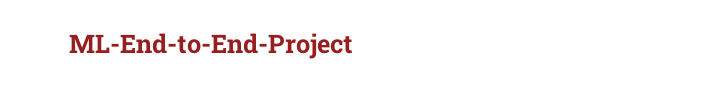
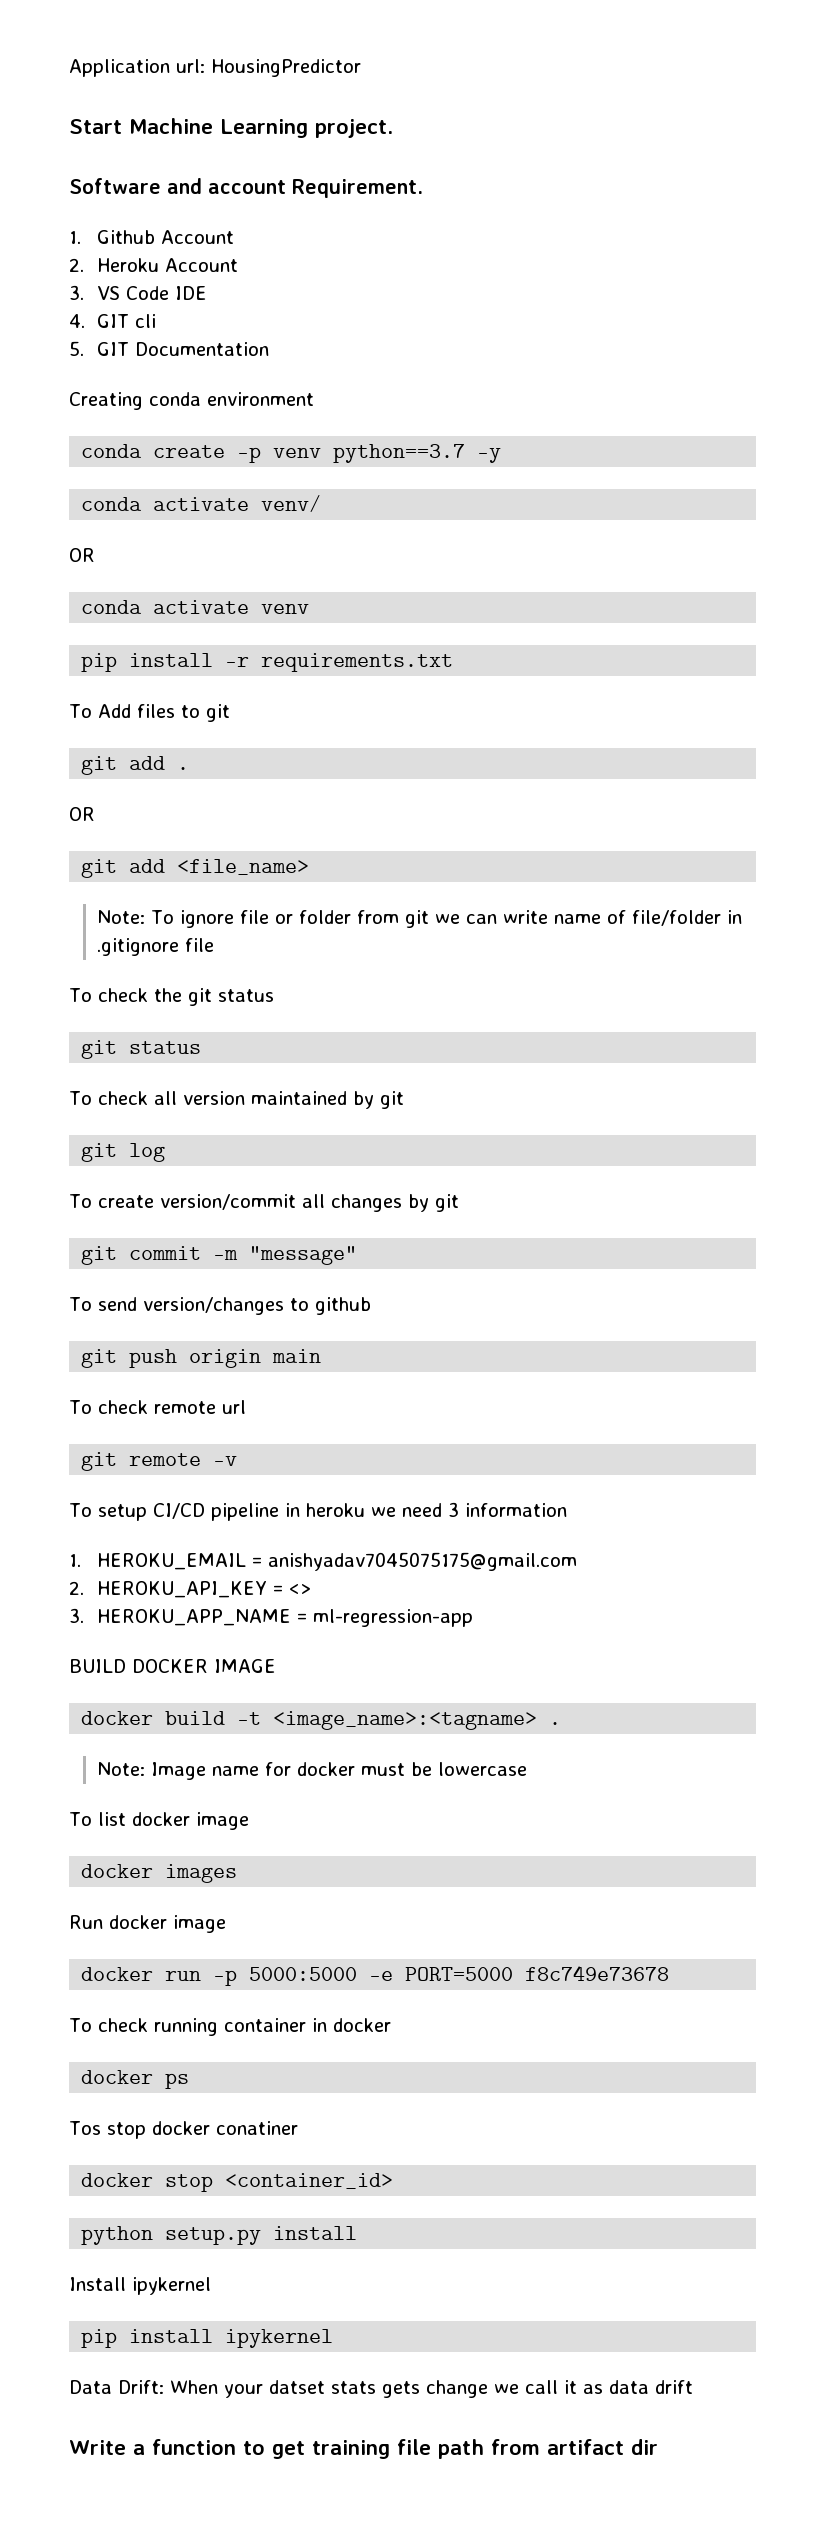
[69,33,353,59] ML-End-to-End-Project -> [69,59,361,77] [69,118,393,138] [69,178,423,198] [69,230,235,244] [69,258,239,272] [69,285,208,300] [69,314,157,328] [69,341,270,356] [69,392,314,410] [81,444,502,463] [81,495,322,512] [69,548,95,562] [81,600,310,614] [81,653,454,672] [69,704,230,722] [81,756,190,775] [69,807,95,821] [81,859,310,878] [97,910,743,928] [97,938,215,956] [69,988,274,1006] [81,1040,202,1059] [69,1091,404,1109] [81,1143,166,1162] [69,1194,459,1212] [81,1246,358,1265] [69,1297,371,1315] [81,1349,322,1368] [69,1400,246,1414] [81,1452,238,1471] [69,1502,567,1521] [69,1552,578,1571] [69,1581,312,1598] [69,1608,474,1627] [69,1659,276,1673] [81,1711,562,1730] [97,1762,528,1780] [69,1812,249,1830] [81,1864,238,1883] [69,1915,226,1933] [81,1965,670,1986] [69,2018,391,2036] [81,2070,190,2089] [69,2121,298,2139] [81,2173,394,2192] [81,2226,358,2245] [69,2277,211,2295] [81,2329,334,2348] [69,2380,693,2398] [69,2439,658,2459] Application url: HousingPredictor // Start Machine Learning project. // Software and account Requirement. // 1. Github Account // 2. Heroku Account // 3. VS Code IDE // 4. GIT cli // 5. GIT Documentation // Creating conda environment // conda create -p venv python==3.7 -y // conda activate venv/ // OR // conda activate venv // pip install -r requirements.txt // To Add files to git // git add . // OR // git add <file_name> // Note: To ignore file or folder from git we can write name of file/folder in .gitignore file // To check the git status // git status // To check all version maintained by git // git log // To create version/commit all changes by git // git commit -m "message" // To send version/changes to github // git push origin main // To check remote url // git remote -v // To setup CI/CD pipeline in heroku we need 3 information // 1. HEROKU_EMAIL = anishyadav7045075175@gmail.com // 2. HEROKU_API_KEY = <> // 3. HEROKU_APP_NAME = ml-regression-app // BUILD DOCKER IMAGE // docker build -t <image_name>:<tagname> . // Note: Image name for docker must be lowercase // To list docker image // docker images // Run docker image // docker run -p 5000:5000 -e PORT=5000 f8c749e73678 // To check running container in docker // docker ps // Tos stop docker conatiner // docker stop <container_id> // python setup.py install // Install ipykernel // pip install ipykernel // Data Drift: When your datset stats gets change we call it as data drift // Write a function to get training file path from artifact dir

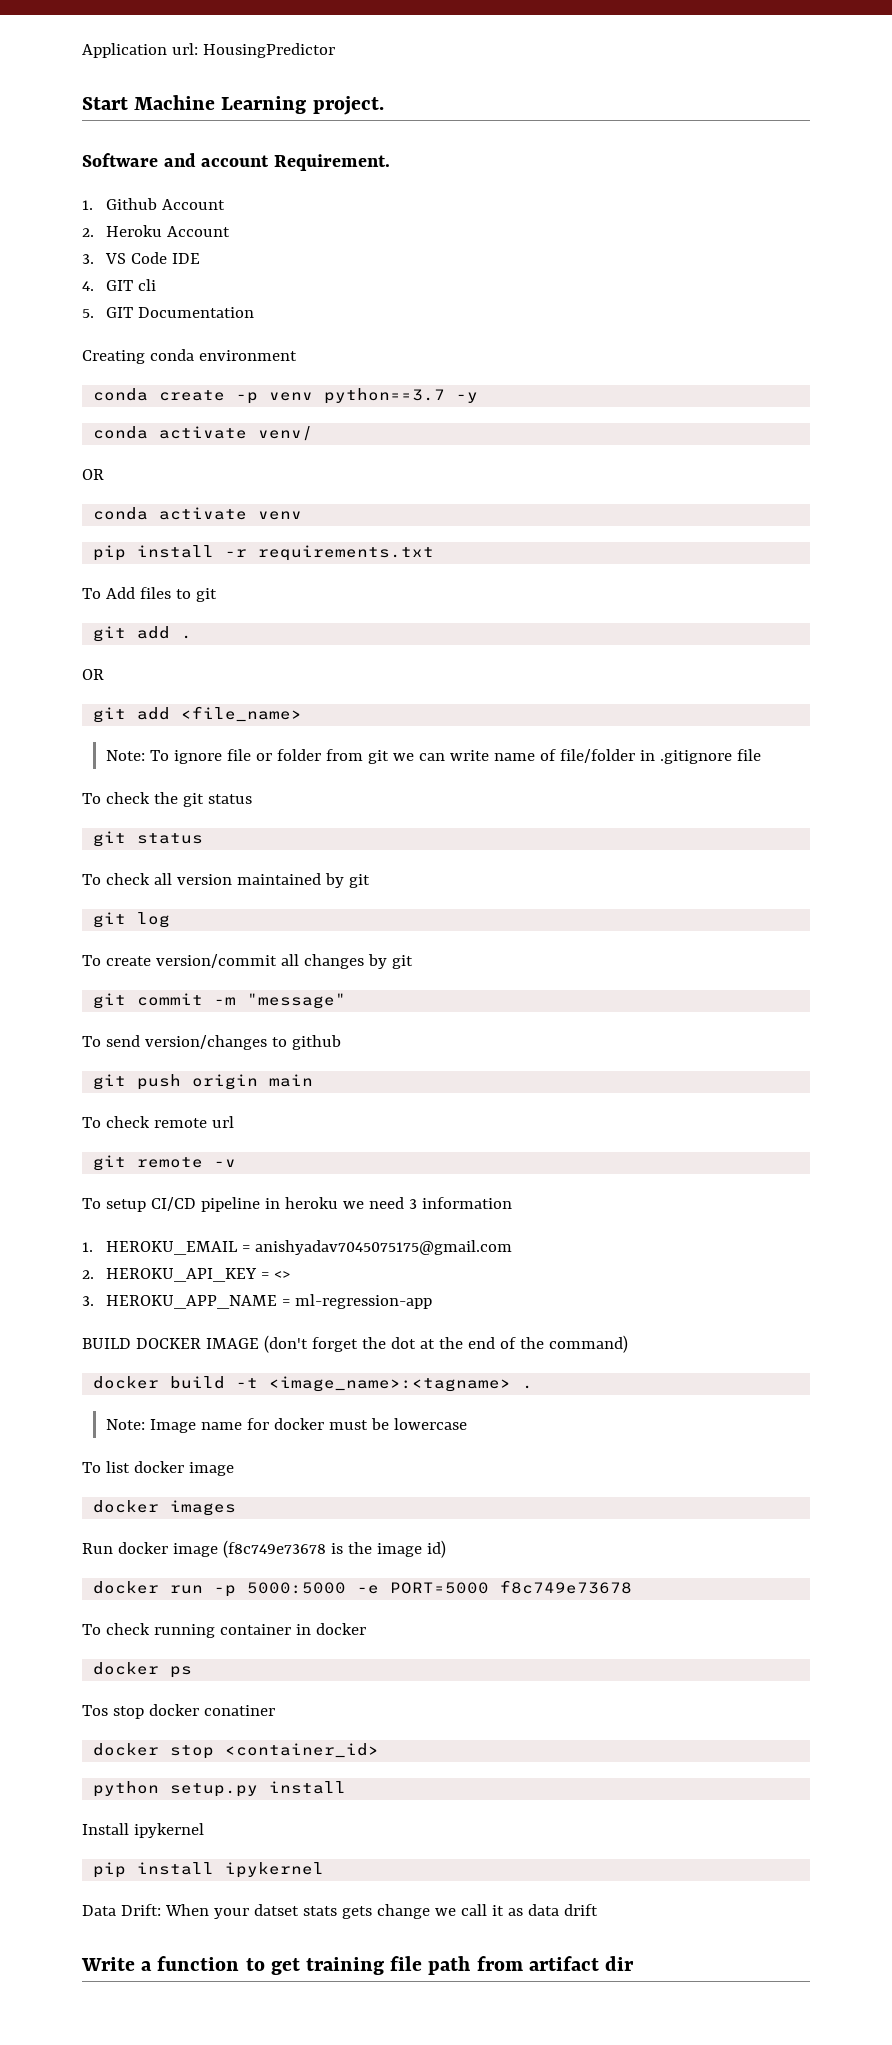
(276, 1666) none -> [263,1335,628,1353] (don't forget the dot at the end of the command)
(226, 1924) none -> [222,1540,446,1558] (f8c749e73678 is the image id)

